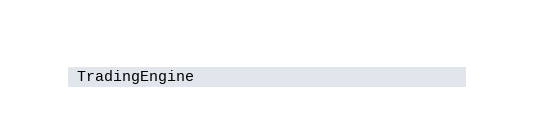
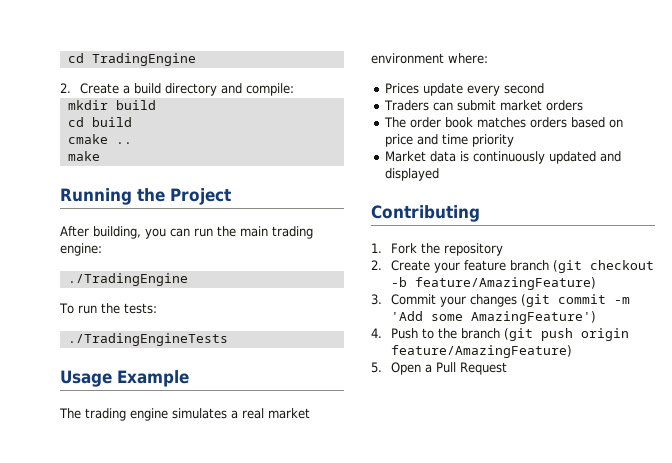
(76, 77) none -> [67,53,84,63] cd
(194, 77) none -> [60,83,295,96] [67,100,156,110] [67,117,132,127] [67,134,132,144] [67,151,100,161] [60,188,231,205] [60,226,313,239] [60,243,102,256] [67,273,188,286] [59,303,157,314] [67,333,228,346] [60,370,189,387] [59,408,310,421] [371,53,488,64] [385,83,545,96] [384,100,584,111] [384,117,624,128] [385,134,515,147] [385,151,622,164] [385,168,440,181] [371,205,480,222] [371,243,504,256] [371,260,655,273] [391,277,597,290] [371,294,631,307] [391,311,597,324] [371,328,630,341] [391,345,573,358] [371,362,508,375] // 2. Create a build directory and compile: // mkdir build // cd build // cmake .. // make // Running the Project // After building, you can run the main trading engine: // ./TradingEngine // To run the tests: // ./TradingEngineTests // Usage Example // The trading engine simulates a real market environment where: // Prices update every second // Traders can submit market orders // The order book matches orders based on price and time priority // Market data is continuously updated and displayed // Contributing // 1. Fork the repository // 2. Create your feature branch (git checkout -b feature/AmazingFeature) // 3. Commit your changes (git commit -m 'Add some AmazingFeature') // 4. Push to the branch (git push origin feature/AmazingFeature) // 5. Open a Pull Request

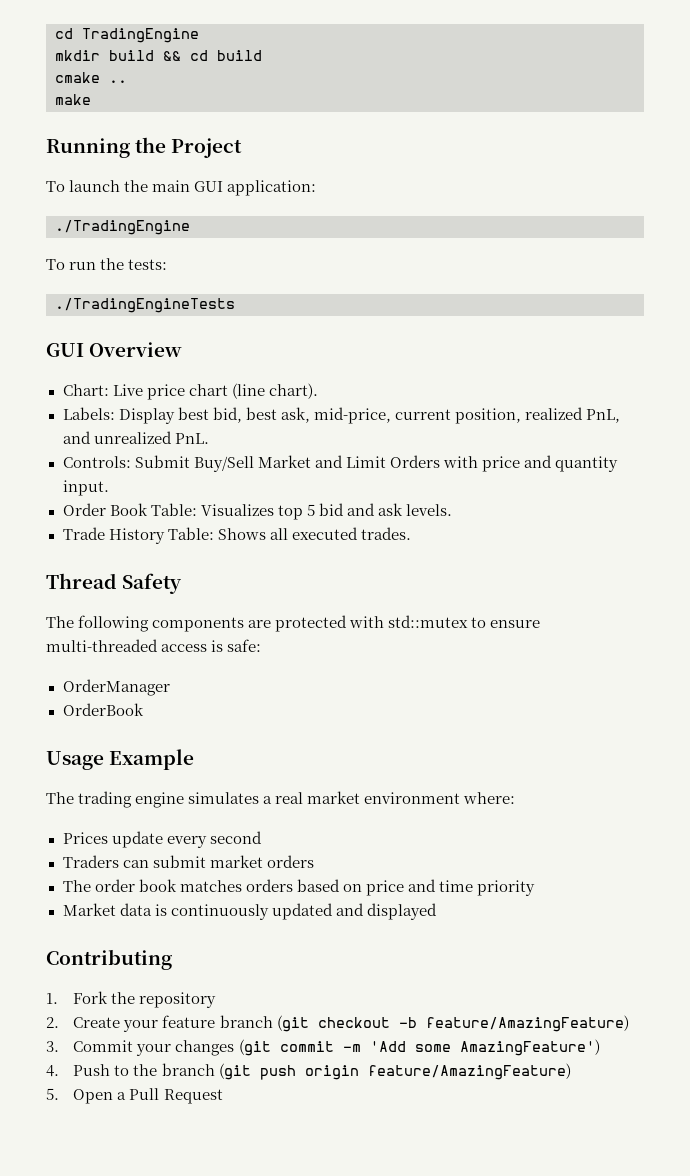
[60,83,295,96] // 2. Create a build directory and compile: -> (199, 35) none
(156, 105) // -> [163,51,181,61] &&
[60,226,313,239] [60,243,102,256] After building, you can run the main trading engine: -> [46,180,317,196] To launch the main GUI application:
(228, 339) none -> [46,342,183,357] [62,383,318,400] [62,407,620,424] [62,431,209,444] [62,455,619,472] [62,480,109,496] [62,503,452,520] [62,527,411,544] [46,573,183,594] [46,615,541,632] [46,639,262,652] [62,679,170,696] [62,703,144,716] // GUI Overview // Chart: Live price chart (line chart). // Labels: Display best bid, best ask, mid-price, current position, realized PnL, and unrealized PnL. // Controls: Submit Buy/Sell Market and Limit Orders with price and quantity input. // Order Book Table: Visualizes top 5 bid and ask levels. // Trade History Table: Shows all executed trades. // Thread Safety // The following components are protected with std::mutex to ensure multi-threaded access is safe: // OrderManager // OrderBook

